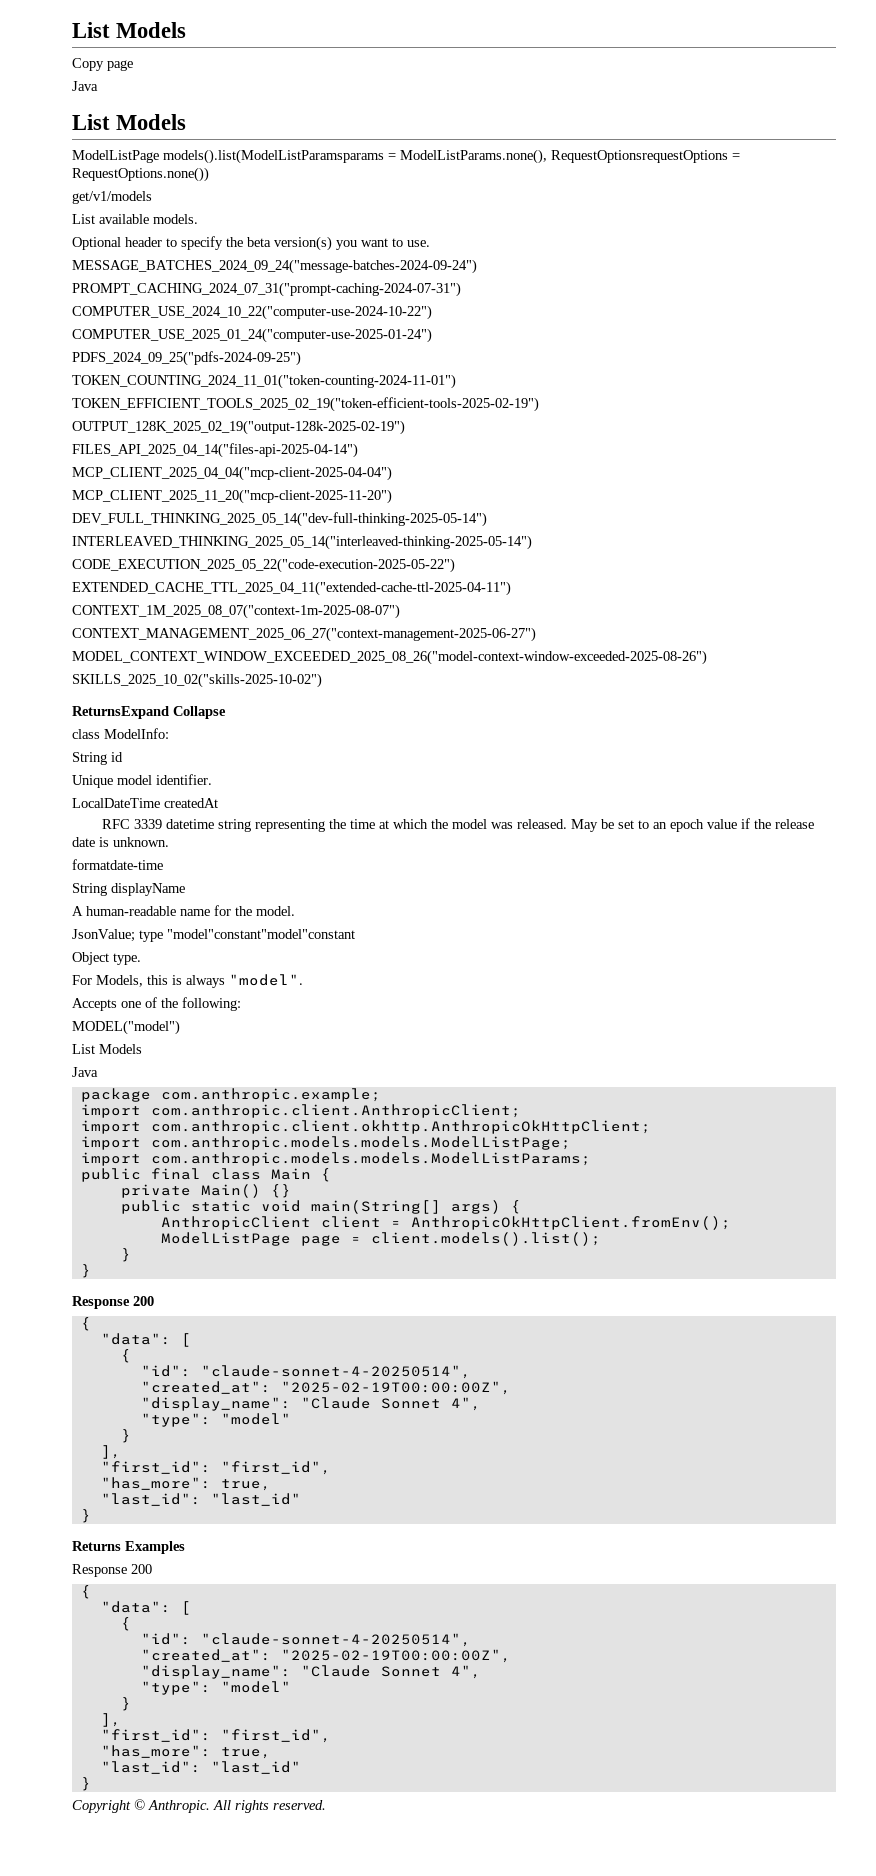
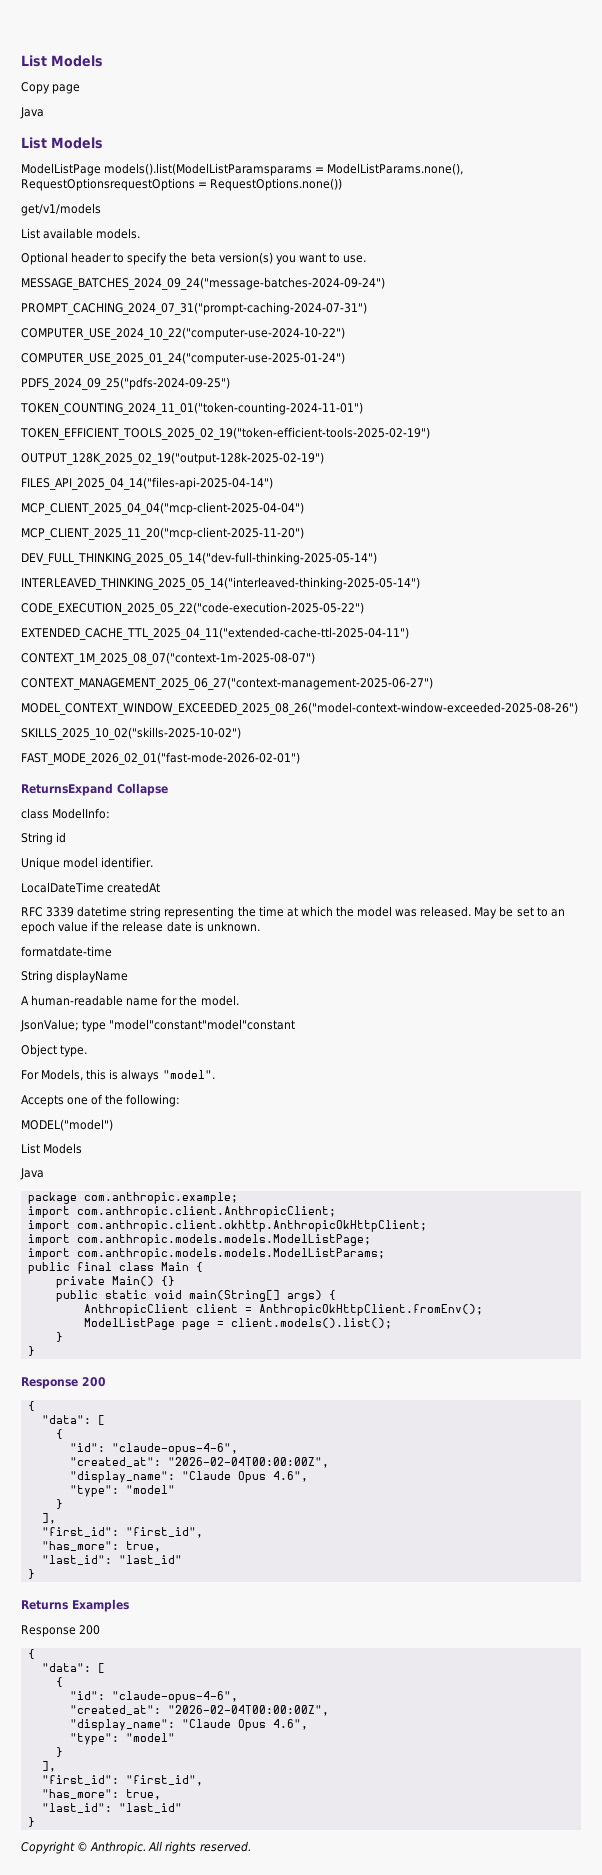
(322, 680) none -> [21,752,300,765] // FAST_MODE_2026_02_01("fast-mode-2026-02-01")
[200,1365,471,1379] [140,1381,511,1395] [140,1397,481,1411] "claude-sonnet-4-20250514", // "created_at": "2025-02-19T00:00:00Z", // "display_name": "Claude Sonnet 4", -> [111,1443,238,1455] [69,1457,329,1468] [69,1471,308,1483] "claude-opus-4-6", // "created_at": "2026-02-04T00:00:00Z", // "display_name": "Claude Opus 4.6",
[200,1633,471,1647] [140,1649,511,1663] [140,1665,481,1679] "claude-sonnet-4-20250514", // "created_at": "2025-02-19T00:00:00Z", // "display_name": "Claude Sonnet 4", -> [111,1691,238,1703] [69,1705,329,1716] [69,1719,308,1731] "claude-opus-4-6", // "created_at": "2026-02-04T00:00:00Z", // "display_name": "Claude Opus 4.6",

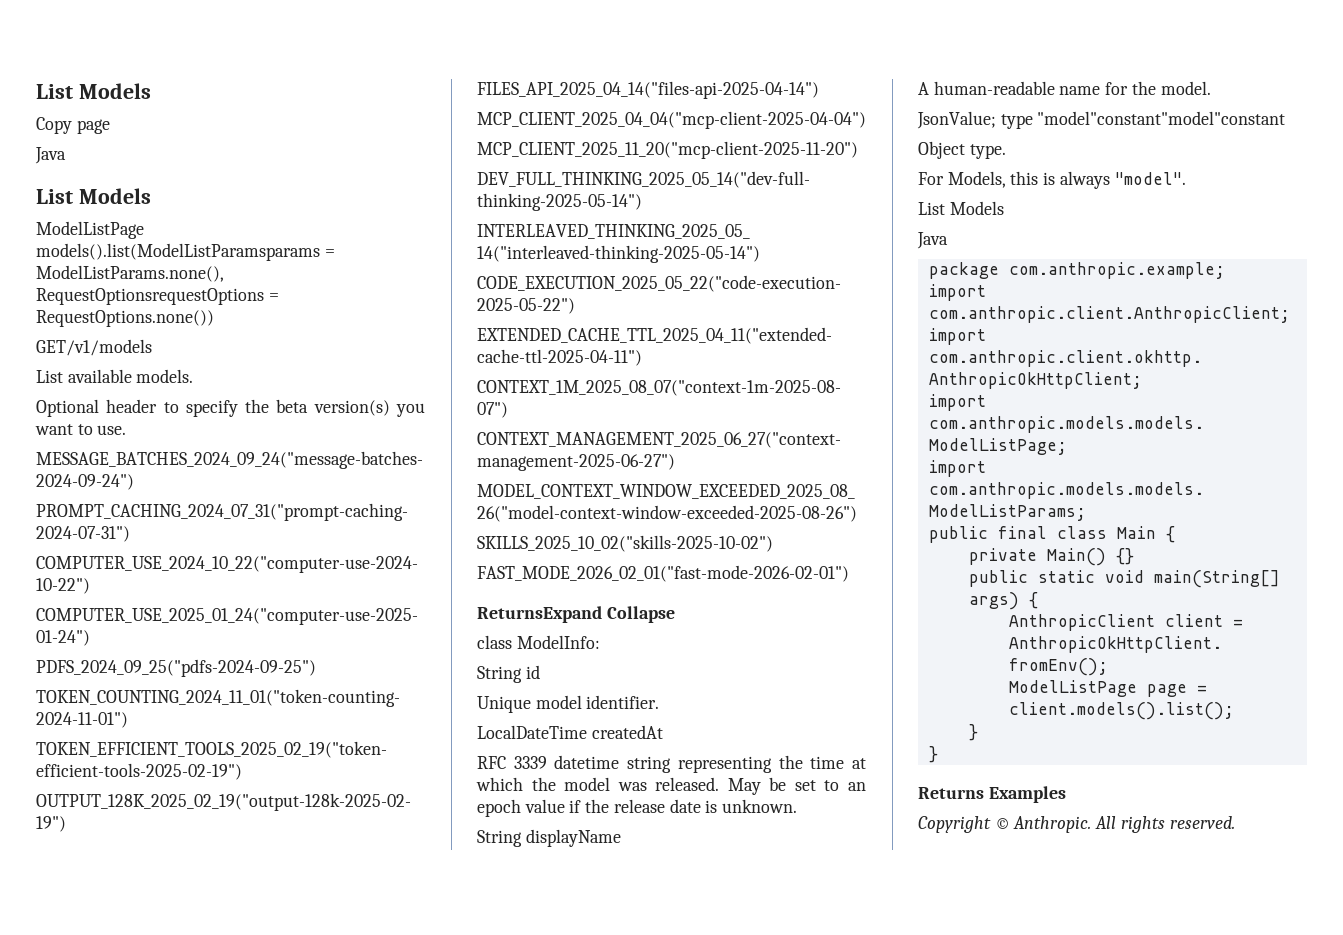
[21,203,101,216] get/v1/models -> [36,339,152,356] GET/v1/models
[21,946,112,957] // formatdate-time -> (798, 806) none
[21,1094,181,1107] [21,1119,113,1131] // Accepts one of the following: // MODEL("model") -> (1186, 178) none
[21,1377,106,1389] [27,1401,35,1411] [41,1415,105,1425] [55,1429,63,1439] [69,1443,238,1455] [69,1457,329,1468] [69,1471,308,1483] [69,1485,175,1497] [55,1499,63,1509] [41,1513,56,1524] [41,1527,203,1538] [41,1541,161,1552] [41,1555,182,1565] [27,1569,35,1579] [21,1599,129,1612] [21,1625,101,1637] [27,1649,35,1659] [41,1663,105,1673] [55,1677,63,1687] [69,1691,238,1703] [69,1705,329,1716] [69,1719,308,1731] [69,1733,175,1745] [55,1747,63,1757] [41,1761,56,1772] [41,1775,203,1786] [41,1789,161,1800] [41,1803,182,1813] [27,1817,35,1827] Response 200 // { // "data": [ // { // "id": "claude-opus-4-6", // "created_at": "2026-02-04T00:00:00Z", // "display_name": "Claude Opus 4.6", // "type": "model" // } // ], // "first_id": "first_id", // "has_more": true, // "last_id": "last_id" // } // Returns Examples // Response 200 // { // "data": [ // { // "id": "claude-opus-4-6", // "created_at": "2026-02-04T00:00:00Z", // "display_name": "Claude Opus 4.6", // "type": "model" // } // ], // "first_id": "first_id", // "has_more": true, // "last_id": "last_id" // } -> [918,786,1066,803] Returns Examples

